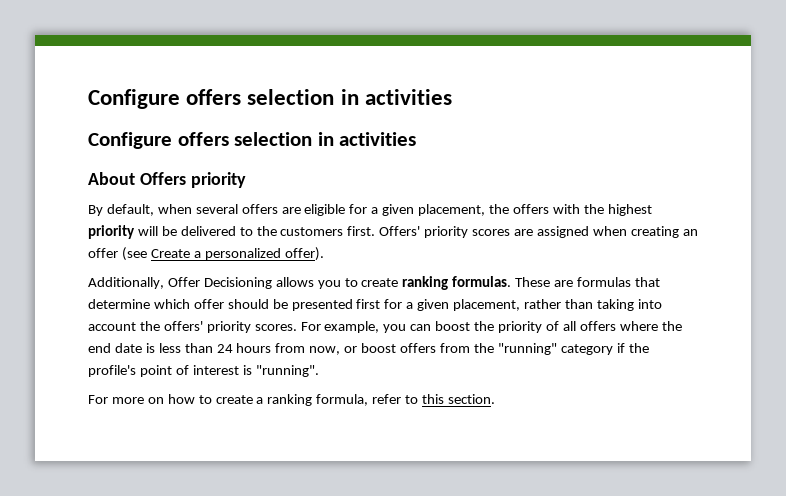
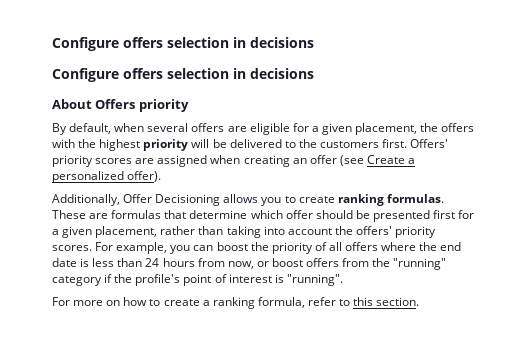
[88,89,452,109] [88,132,417,149] Configure offers selection in activities // Configure offers selection in activities -> [52,37,314,51] [52,68,314,82] Configure offers selection in decisions // Configure offers selection in decisions

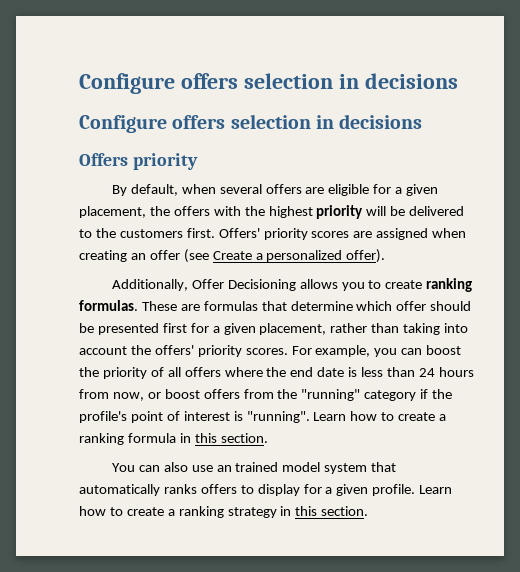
[52,99,92,109] About -> (423, 121) none
[52,297,420,309] // For more on how to create a ranking formula, refer to this section. -> [313,411,447,421] [79,433,268,445] [111,462,397,474] [79,484,453,496] [79,506,369,518] Learn how to create a ranking formula in this section. // You can also use an trained model system that automatically ranks offers to display for a given profile. Learn how to create a ranking strategy in this section.

